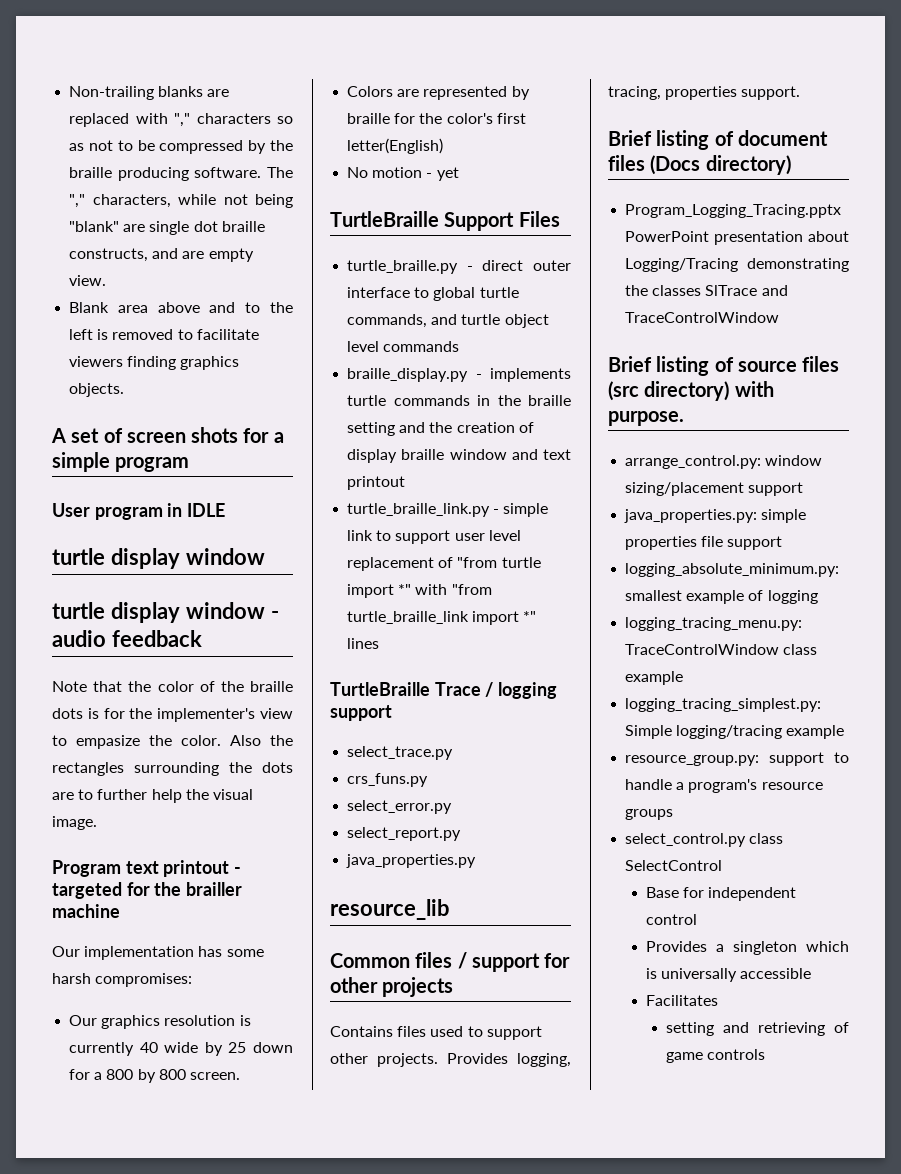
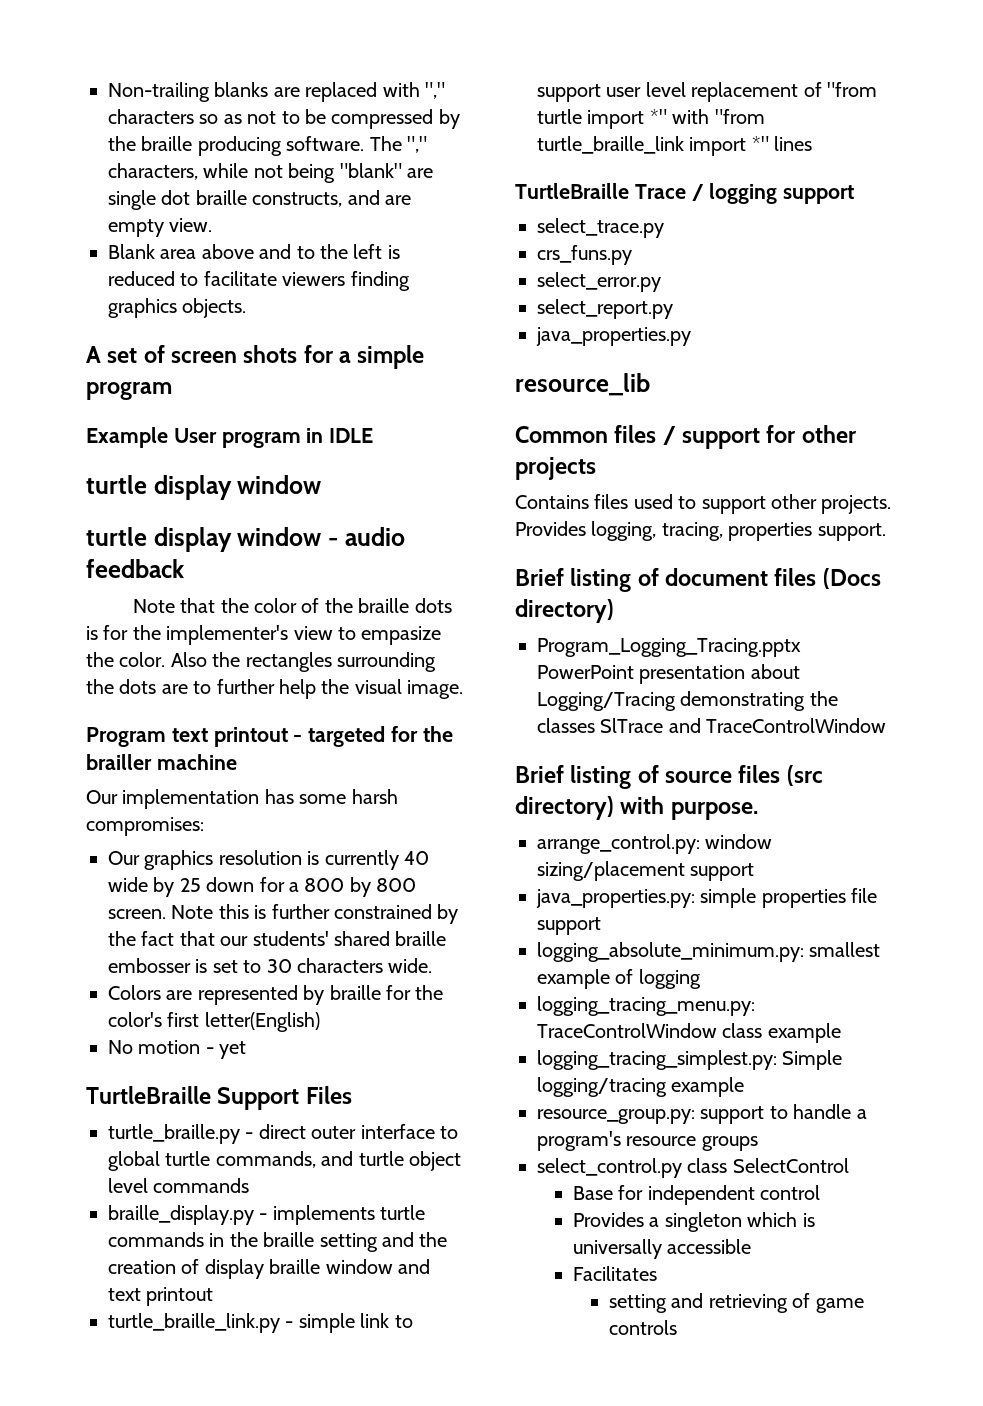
[112,329,174,340] removed -> [108,271,175,286] reduced
(190, 464) none -> [86,427,168,448] Example
(240, 1076) none -> [171,904,459,924] [108,931,447,946] [108,958,433,973] Note this is further constrained by the fact that our students' shared braille embosser is set to 30 characters wide.

